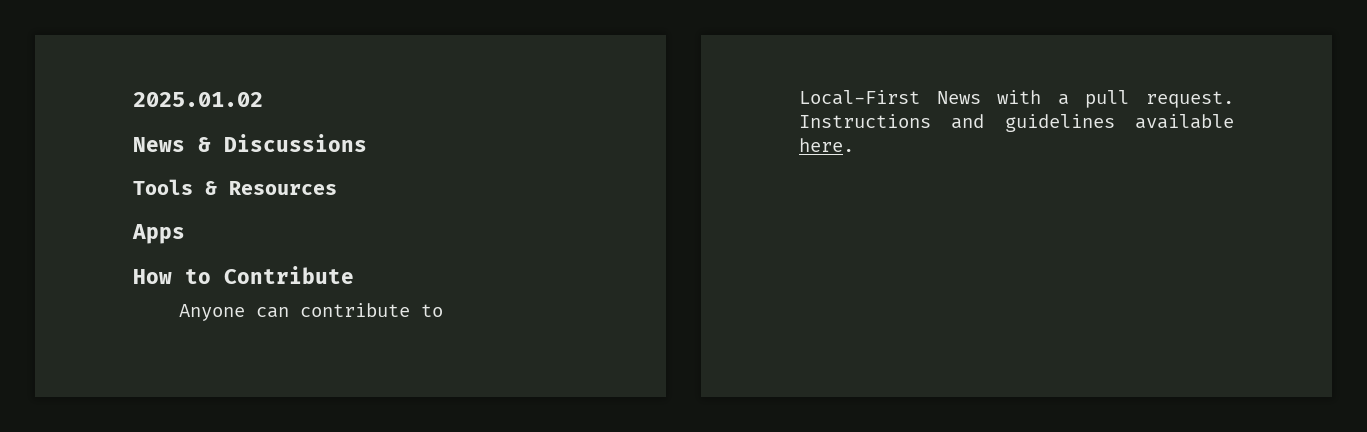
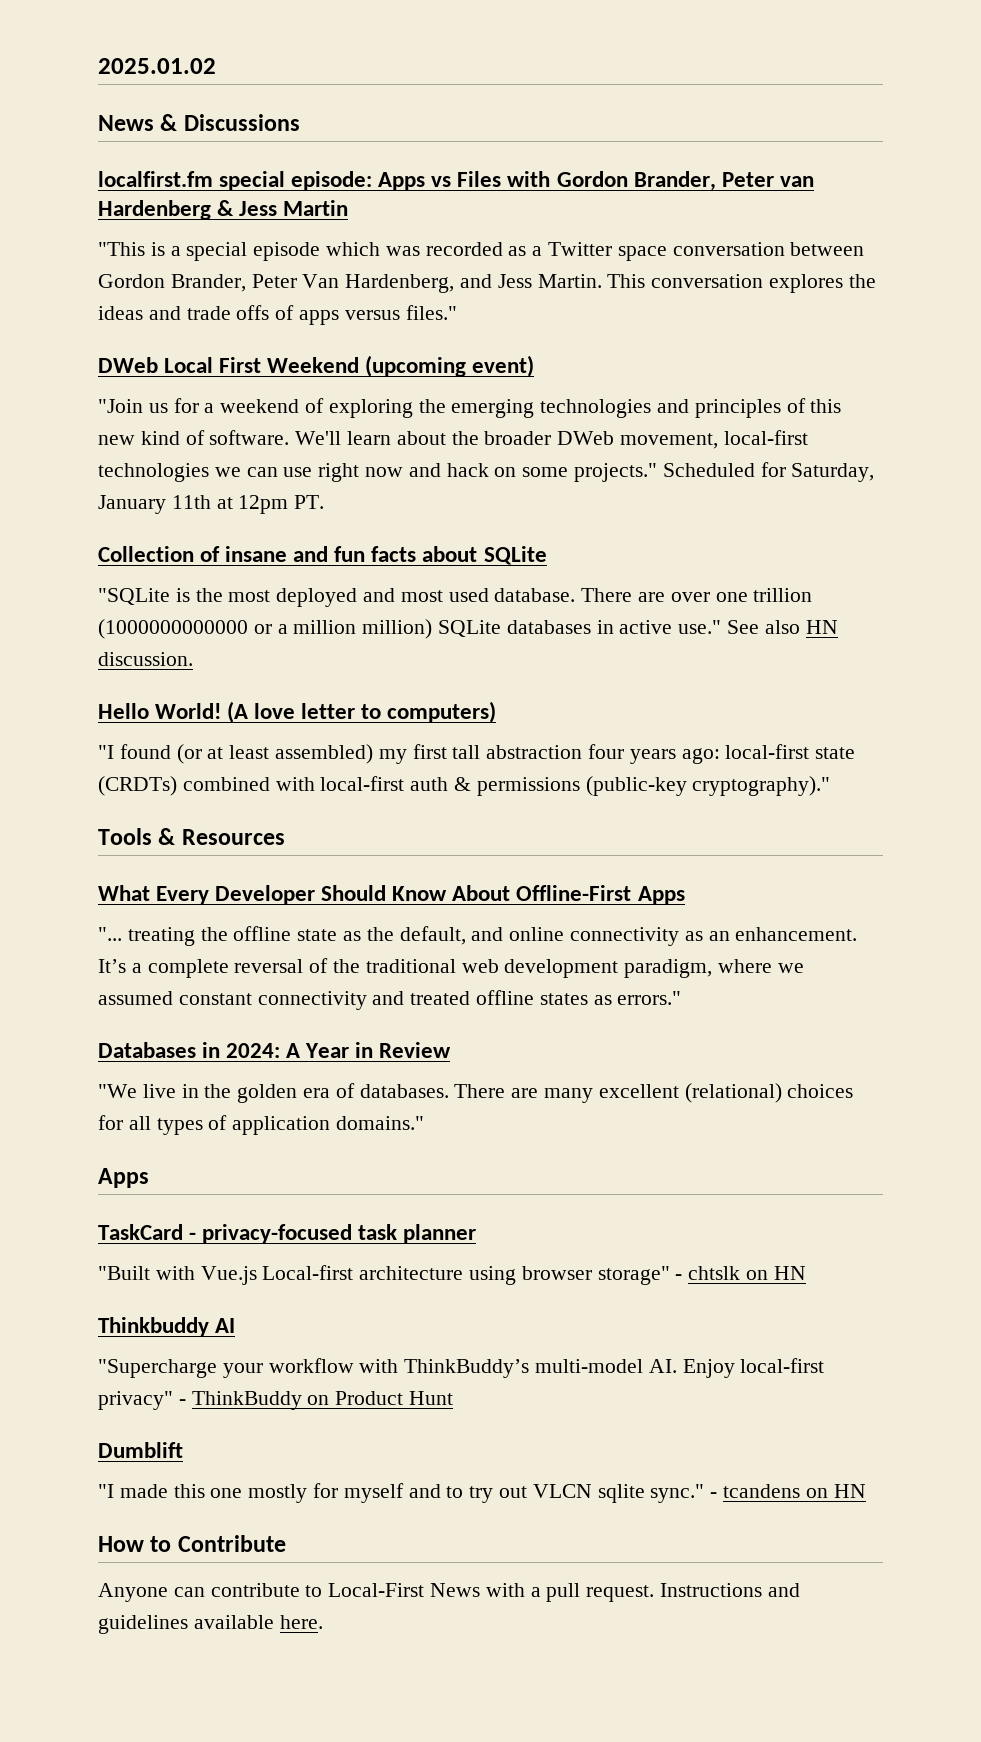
[133,179,337,195] [132,224,185,244] Tools & Resources // Apps -> [98,171,814,191] [98,200,349,220] [98,242,865,261] [98,274,876,293] [98,305,457,325] [98,355,535,377] [98,398,842,418] [98,430,808,449] [98,462,875,482] [98,495,325,514] [98,546,547,565] [98,588,813,607] [98,619,838,639] [98,652,193,666] [98,701,497,723] [98,744,856,764] [98,776,831,796] [98,828,285,845] [98,885,685,905] [98,926,858,946] [98,958,804,978] [98,990,682,1010] [98,1042,452,1058] [98,1083,854,1103] [98,1115,425,1135] [98,1168,149,1188] [98,1224,477,1244] [98,1265,806,1285] [98,1317,236,1337] [98,1358,825,1378] [98,1391,454,1410] [98,1442,183,1458] [98,1483,866,1503] localfirst.fm special episode: Apps vs Files with Gordon Brander, Peter van Hardenberg & Jess Martin // "This is a special episode which was recorded as a Twitter space conversation between Gordon Brander, Peter Van Hardenberg, and Jess Martin. This conversation explores the ideas and trade offs of apps versus files." // DWeb Local First Weekend (upcoming event) // "Join us for a weekend of exploring the emerging technologies and principles of this new kind of software. We'll learn about the broader DWeb movement, local-first technologies we can use right now and hack on some projects." Scheduled for Saturday, January 11th at 12pm PT. // Collection of insane and fun facts about SQLite // "SQLite is the most deployed and most used database. There are over one trillion (1000000000000 or a million million) SQLite databases in active use." See also HN discussion. // Hello World! (A love letter to computers) // "I found (or at least assembled) my first tall abstraction four years ago: local-first state (CRDTs) combined with local-first auth & permissions (public-key cryptography)." // Tools & Resources // What Every Developer Should Know About Offline-First Apps // "... treating the offline state as the default, and online connectivity as an enhancement. It’s a complete reversal of the traditional web development paradigm, where we assumed constant connectivity and treated offline states as errors." // Databases in 2024: A Year in Review // "We live in the golden era of databases. There are many excellent (relational) choices for all types of application domains." // Apps // TaskCard - privacy-focused task planner // "Built with Vue.js Local-first architecture using browser storage" - chtslk on HN // Thinkbuddy AI // "Supercharge your workflow with ThinkBuddy’s multi-model AI. Enjoy local-first privacy" - ThinkBuddy on Product Hunt // Dumblift // "I made this one mostly for myself and to try out VLCN sqlite sync." - tcandens on HN

